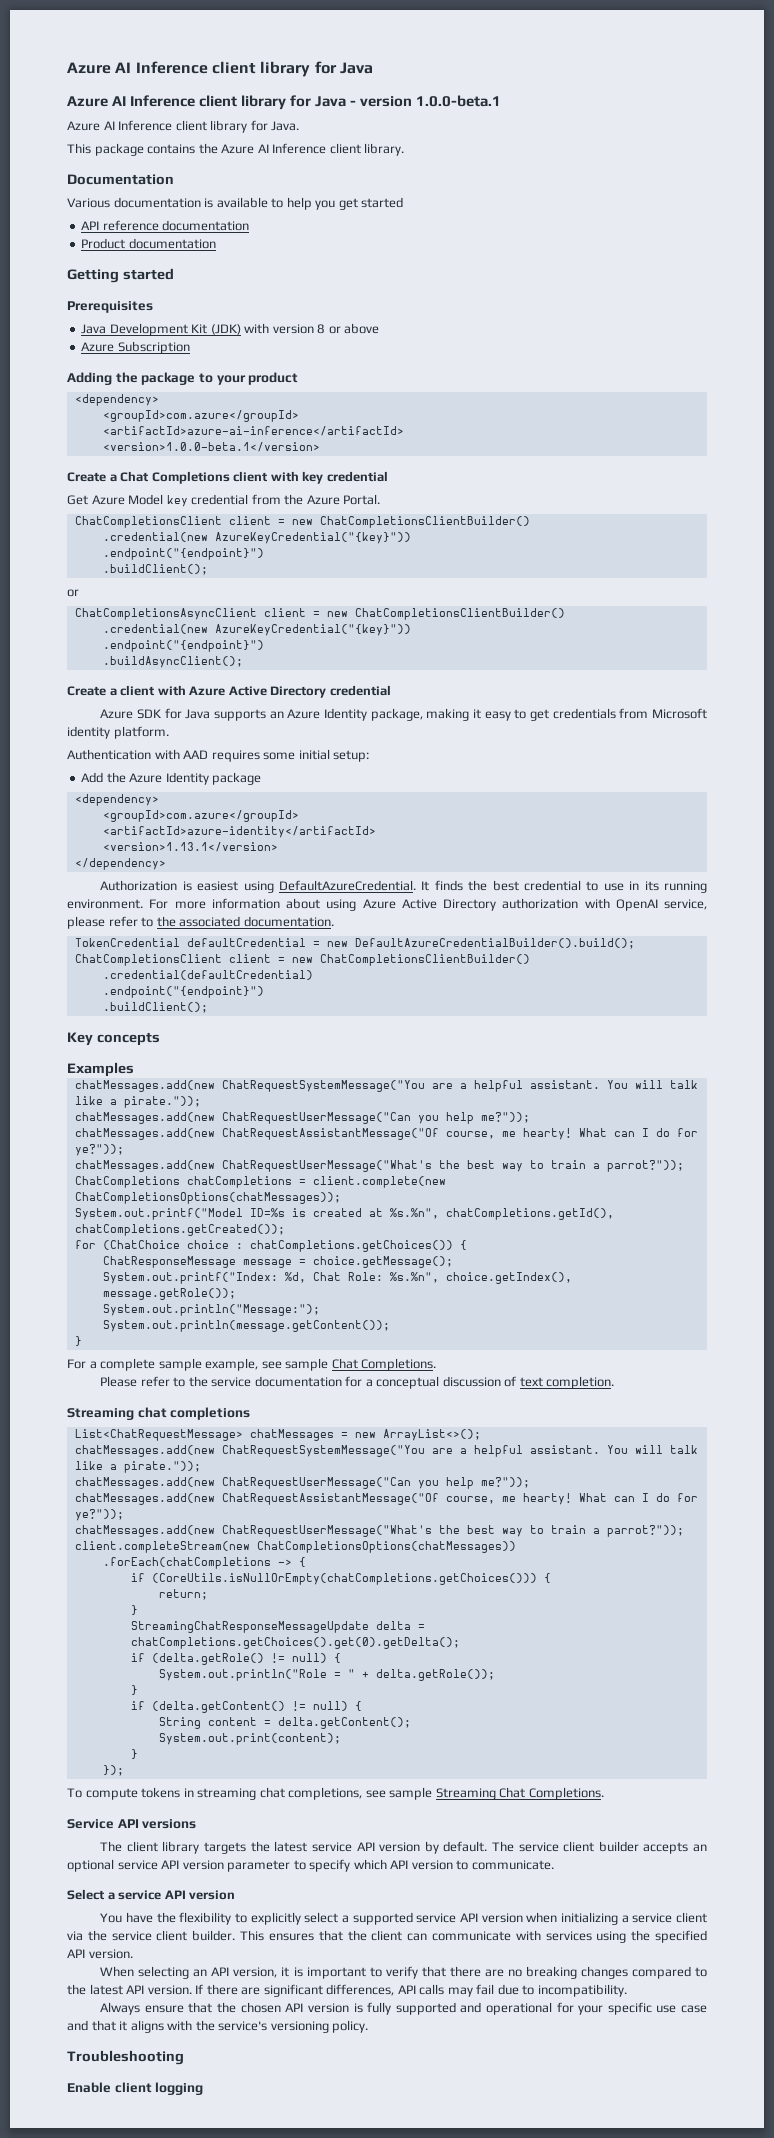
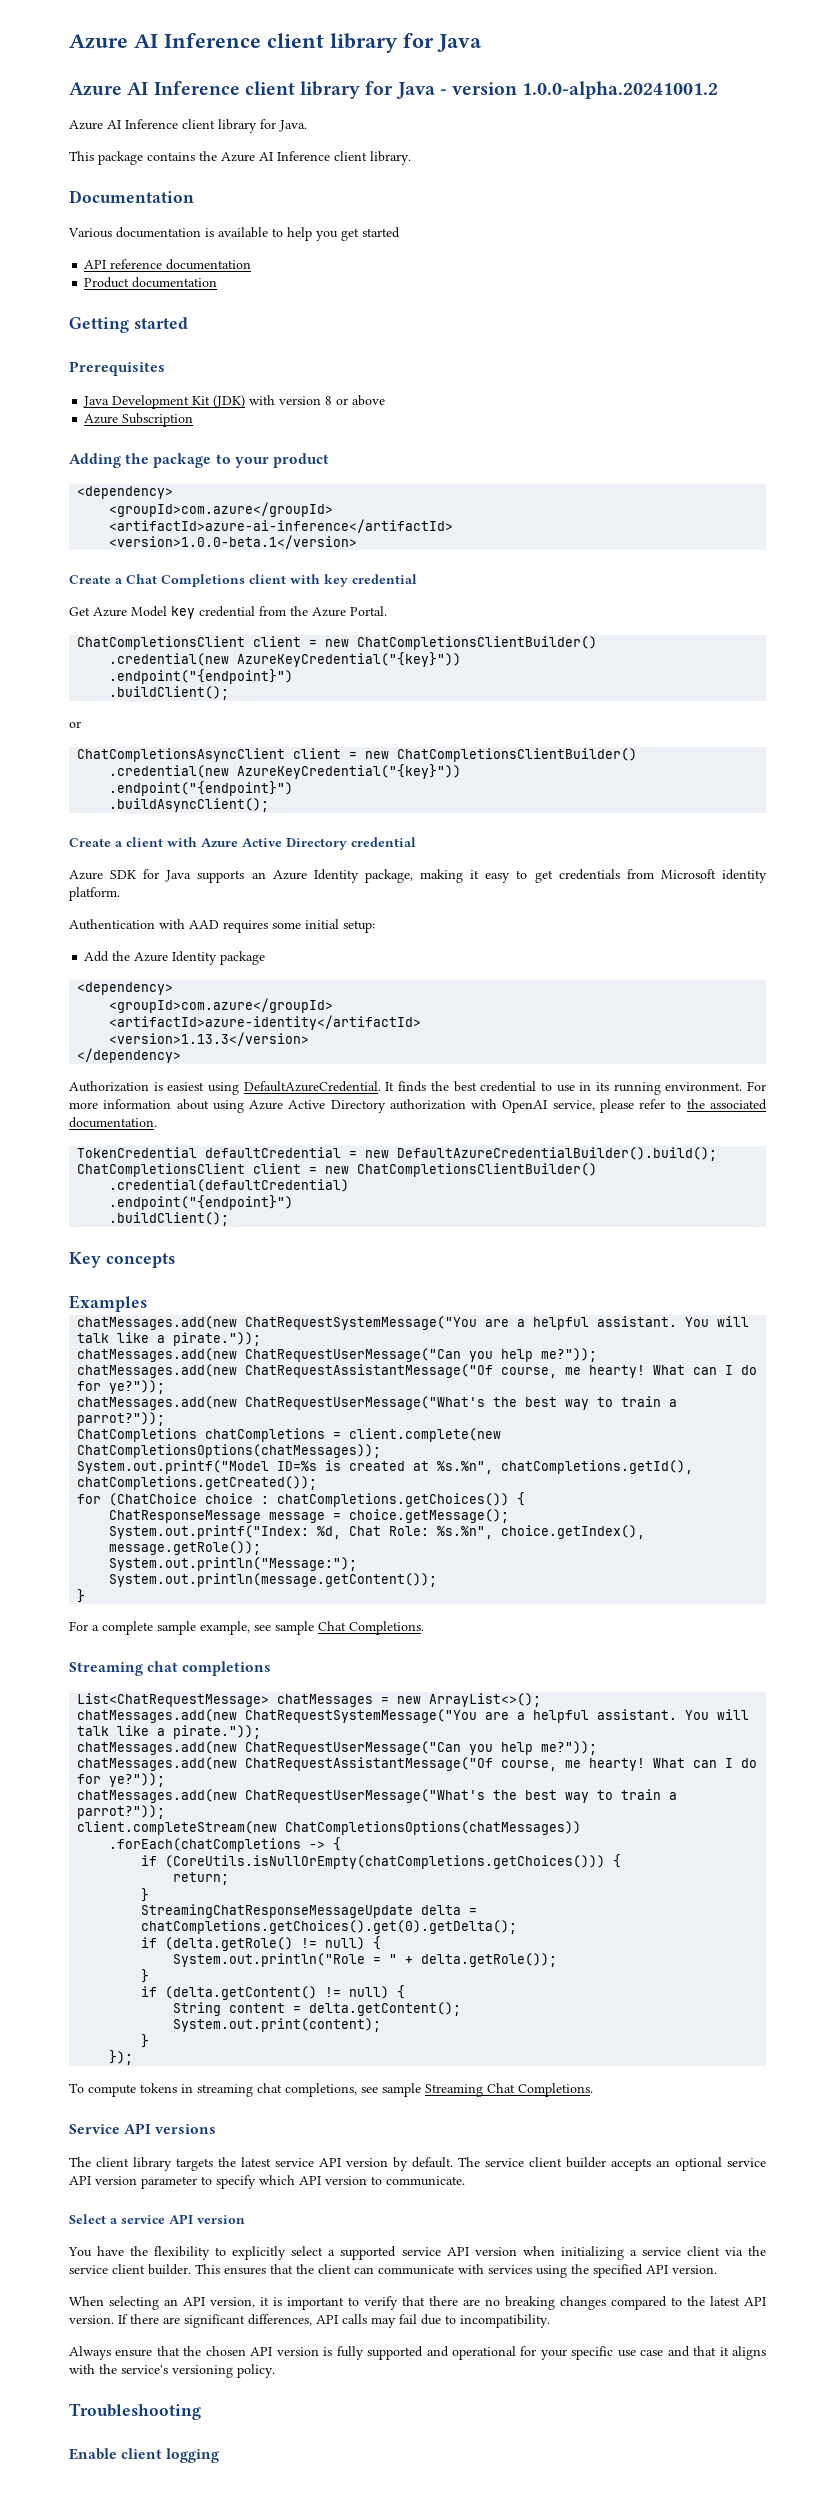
[416,95,502,107] 1.0.0-beta.1 -> [522,81,719,99] 1.0.0-alpha.20241001.2
[102,842,278,852] <version>1.13.1</version> -> [109,1032,310,1046] <version>1.13.3</version>
[100,1376,615,1389] // Please refer to the service documentation for a conceptual discussion of text completion. -> (424, 1628) none

